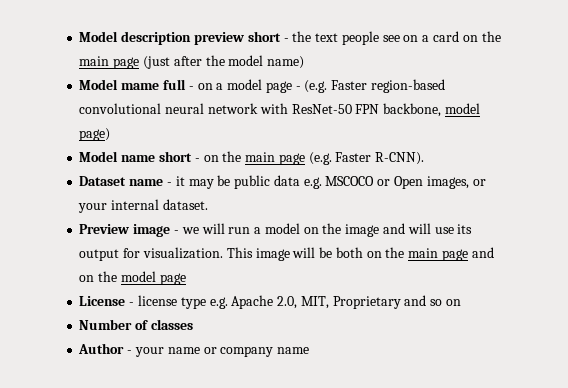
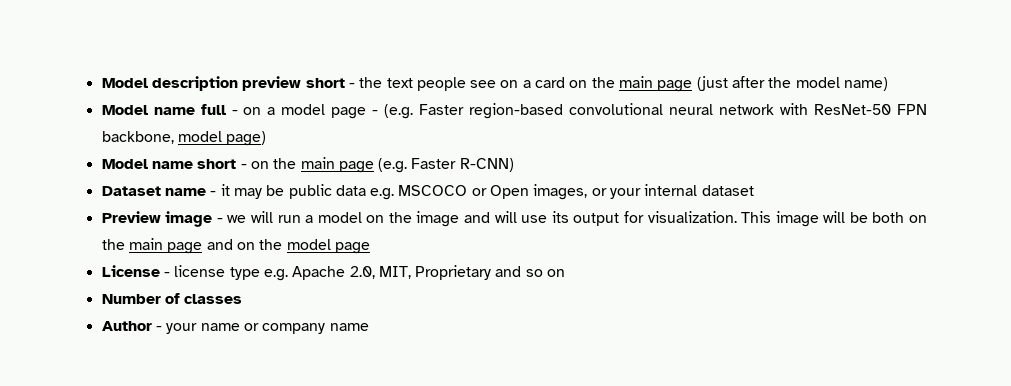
[121,83,160,90] mame -> [153,107,195,115] name
[375,152,425,165] R-CNN). -> [459,158,514,172] R-CNN)
[162,199,208,210] dataset. -> [701,185,754,196] dataset

